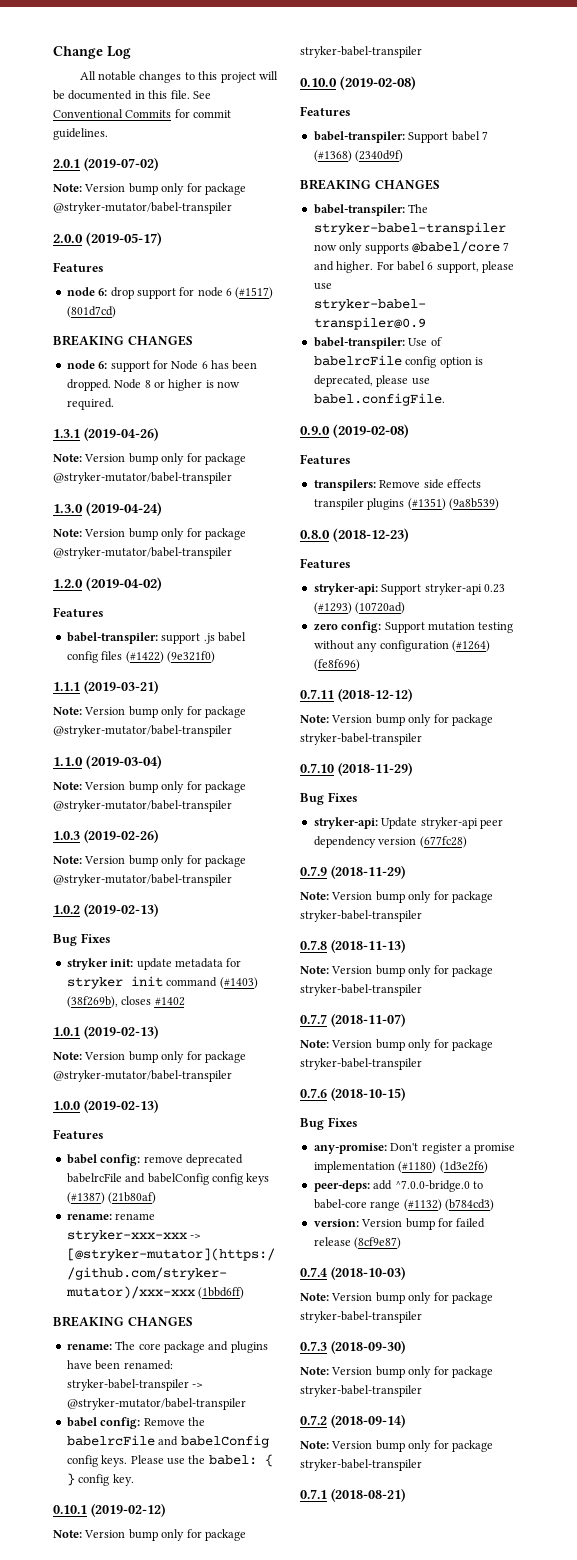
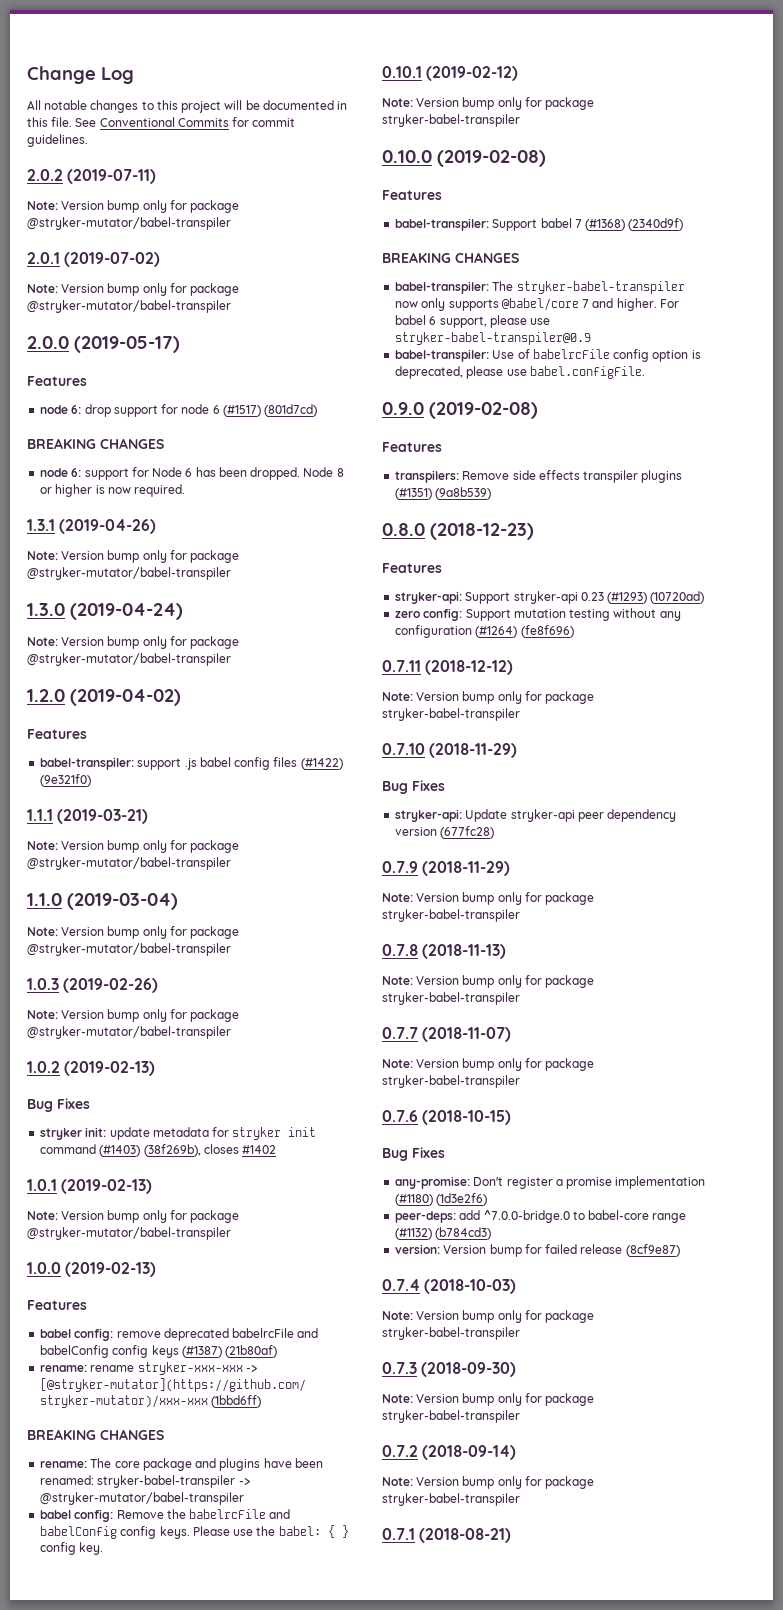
(108, 134) none -> [27,169,157,184] [27,200,240,213] [27,217,231,230] // 2.0.2 (2019-07-11) // Note: Version bump only for package @stryker-mutator/babel-transpiler

